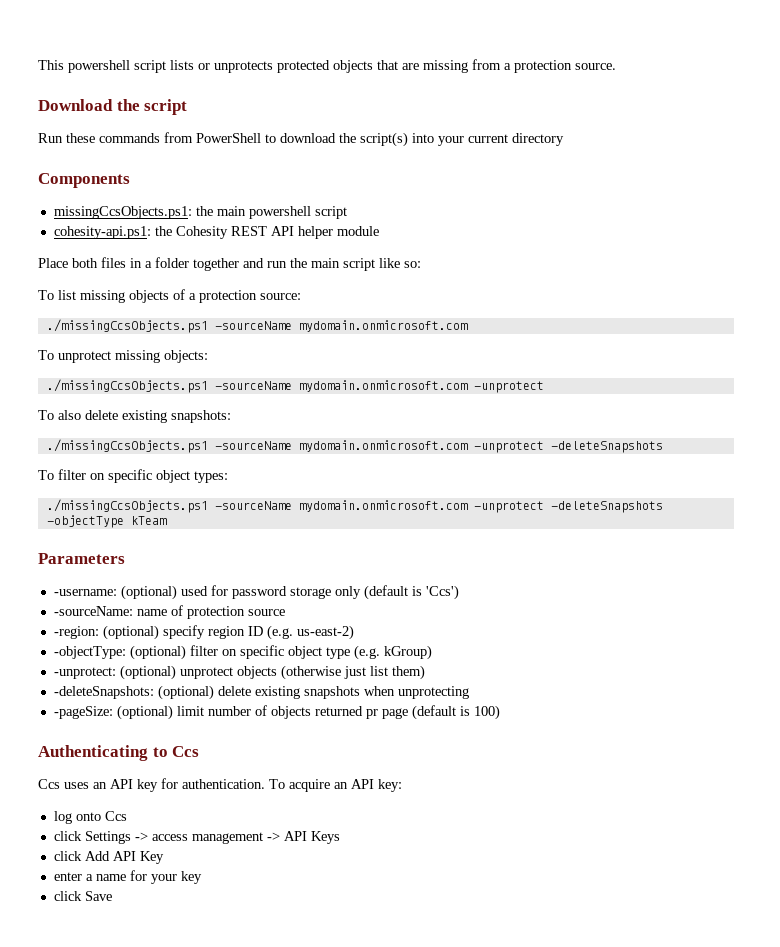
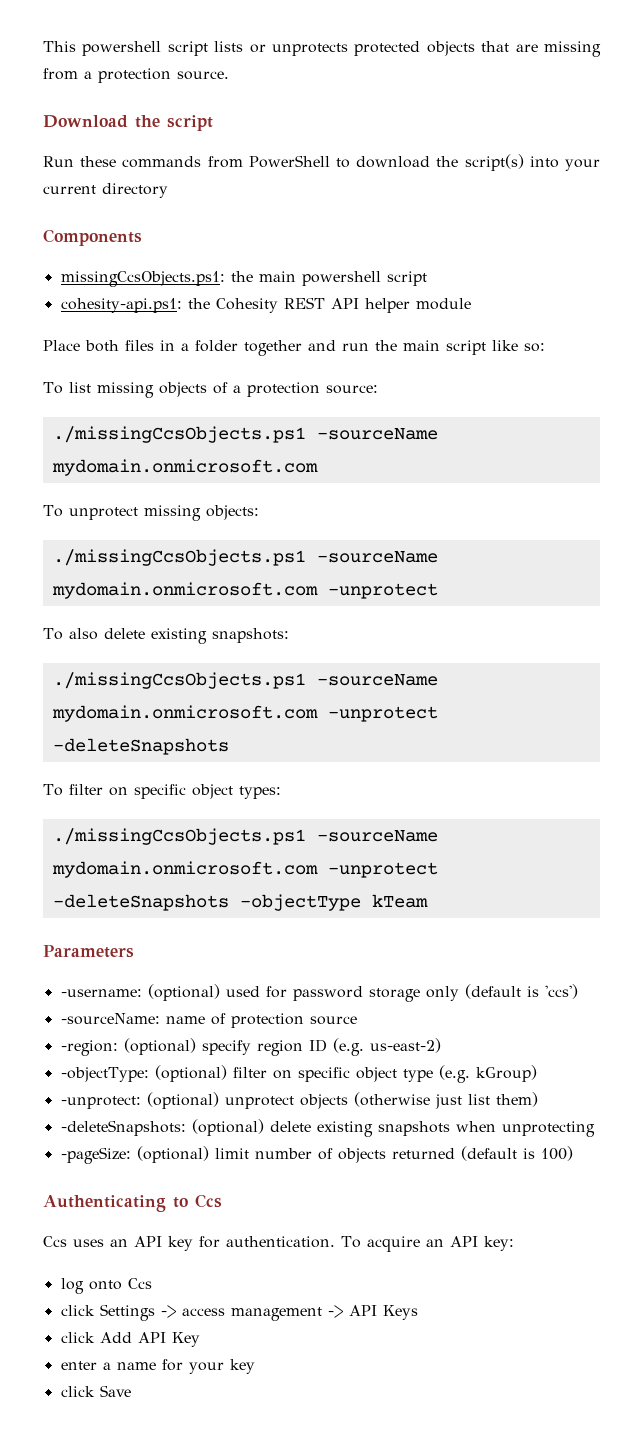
[425,585,459,600] 'Ccs') -> [544,984,578,999] 'ccs')
[365,708,408,719] pr page -> (455, 1153) none

